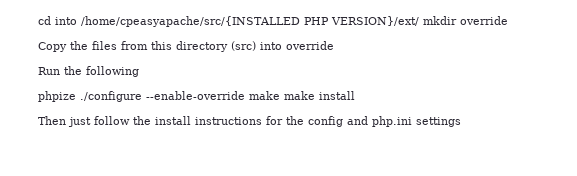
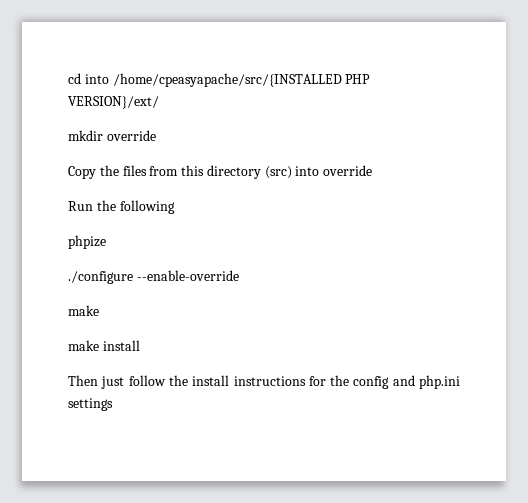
(419, 21) none -> (159, 102) //
(76, 96) none -> (106, 242) //
[249,91,280,100] make -> [68,305,99,316] // make //

